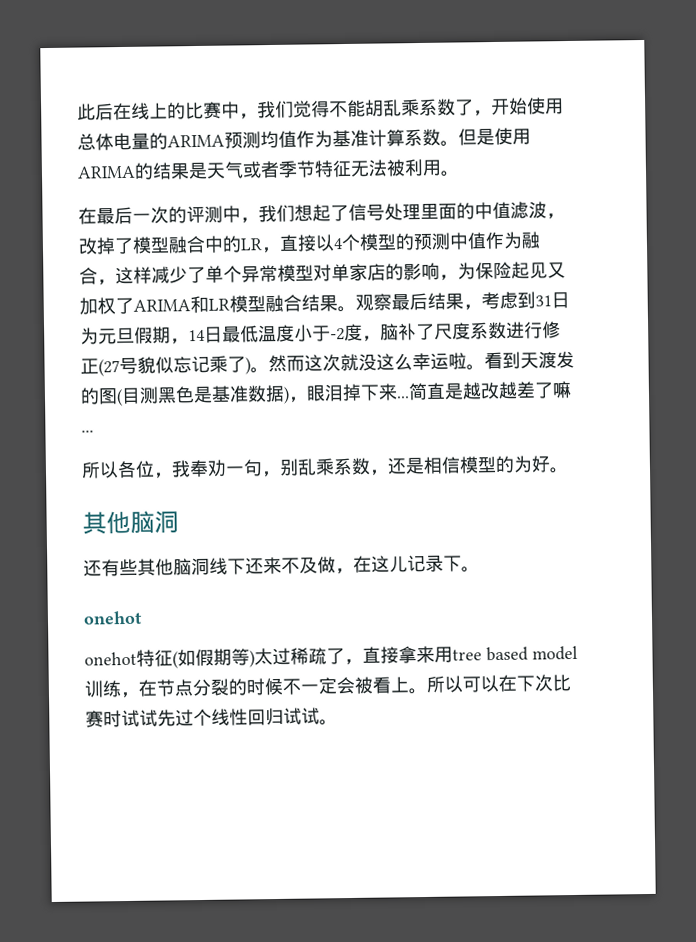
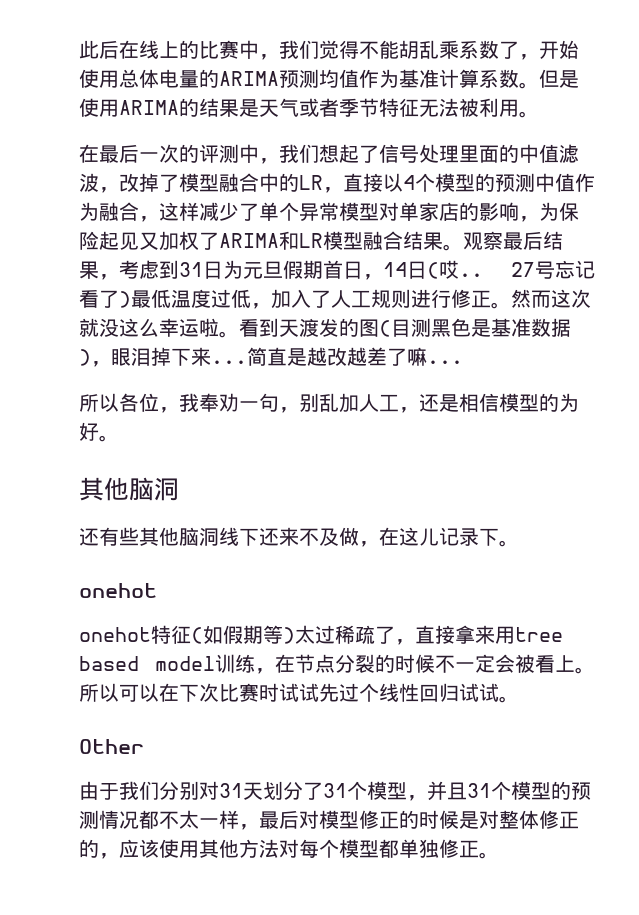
(171, 335) none -> [323,260,363,279] 首日
[222,321,561,343] [80,355,251,377] 最低温度小于-2度，脑补了尺度系数进行修正(27号貌似忘记乘了) -> [427,260,595,279] [79,289,491,309] (哎.. 27号忘记看了)最低温度过低，加入了人工规则进行修正
[315,457,371,476] 乘系数 -> [339,393,399,413] 加人工
(338, 722) none -> [79,739,144,754] [79,781,591,801] [79,810,579,830] [79,839,499,859] // Other // 由于我们分别对31天划分了31个模型，并且31个模型的预测情况都不太一样，最后对模型修正的时候是对整体修正的，应该使用其他方法对每个模型都单独修正。

